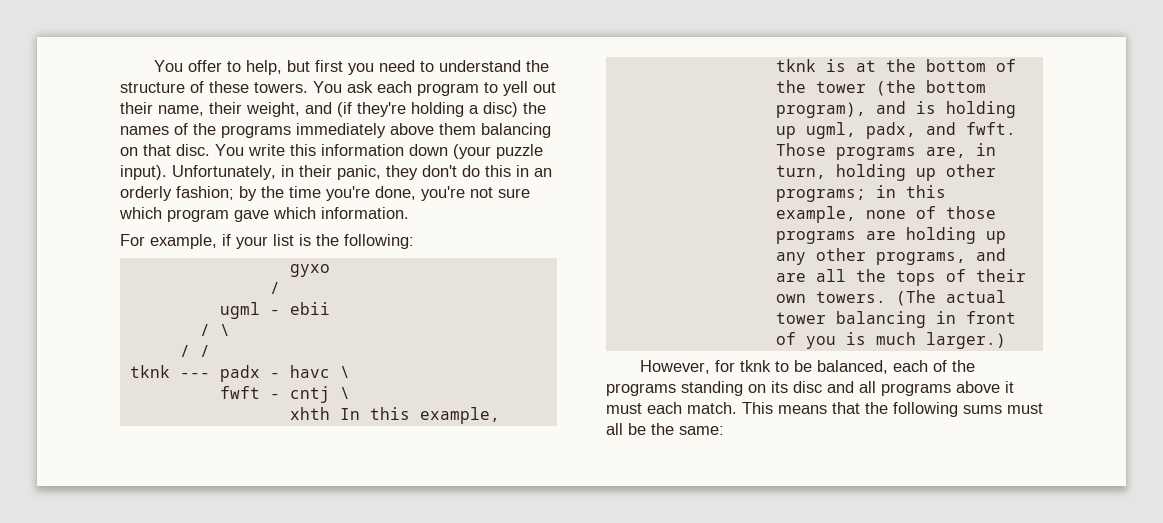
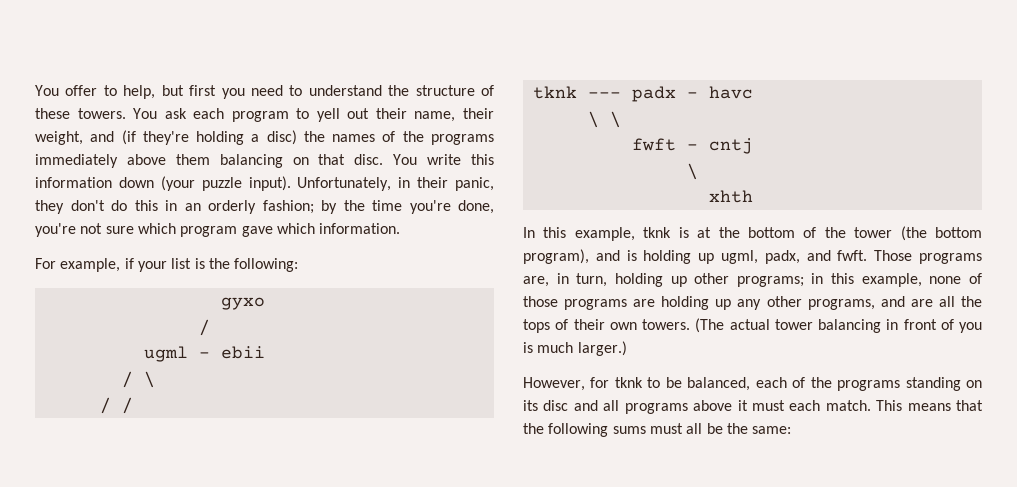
(330, 371) none -> [587,111,599,128] // \
(330, 394) none -> (753, 146) //
(330, 413) none -> (753, 196) //

